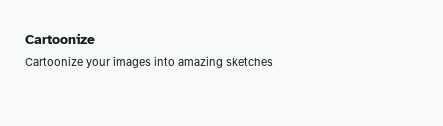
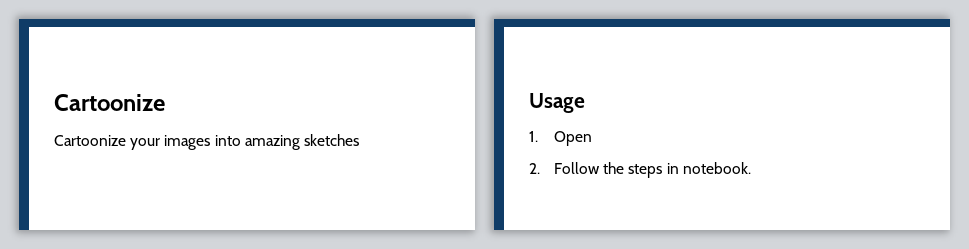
(273, 61) none -> [529,93,585,113] [529,131,593,146] [529,162,751,178] // Usage // 1. Open // 2. Follow the steps in notebook.

